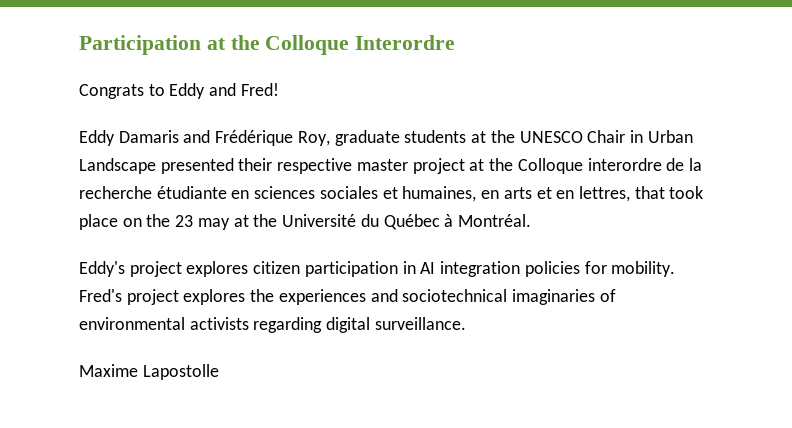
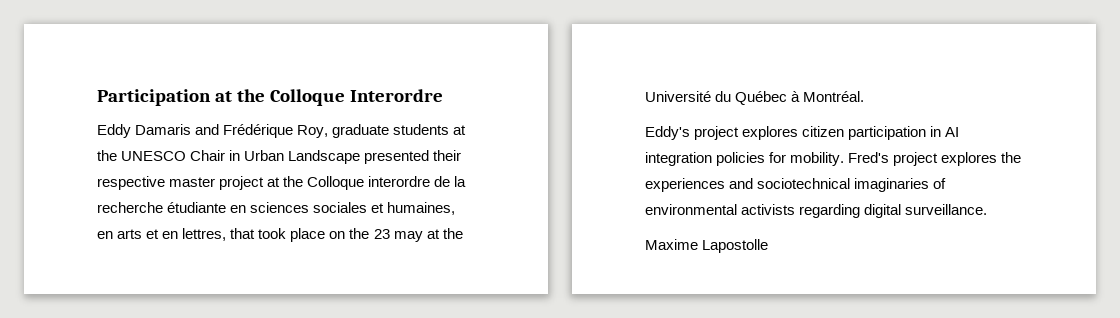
[79,83,279,99] // Congrats to Eddy and Fred! -> (443, 95) none

